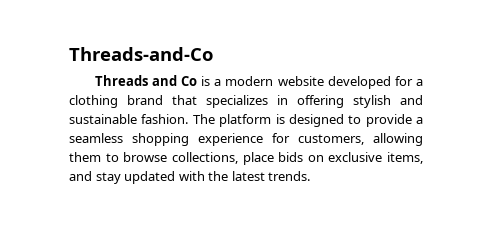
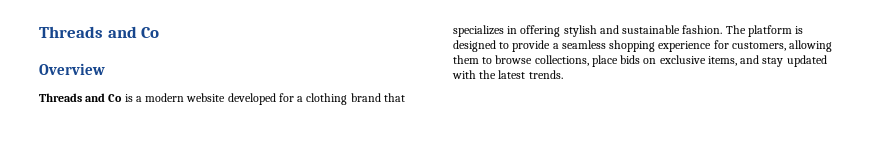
[69,47,213,61] Threads-and-Co -> [39,26,160,38] [39,63,105,75] Threads and Co // Overview

